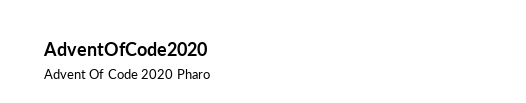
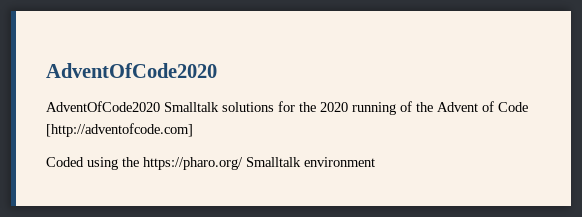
[44,69,210,79] Advent Of Code 2020 Pharo -> [46,101,528,115] [46,123,193,137] [46,157,375,170] AdventOfCode2020 Smalltalk solutions for the 2020 running of the Advent of Code [http://adventofcode.com] // Coded using the https://pharo.org/ Smalltalk environment

